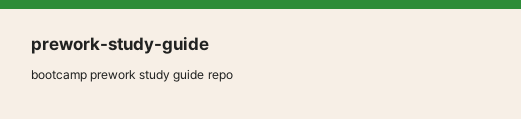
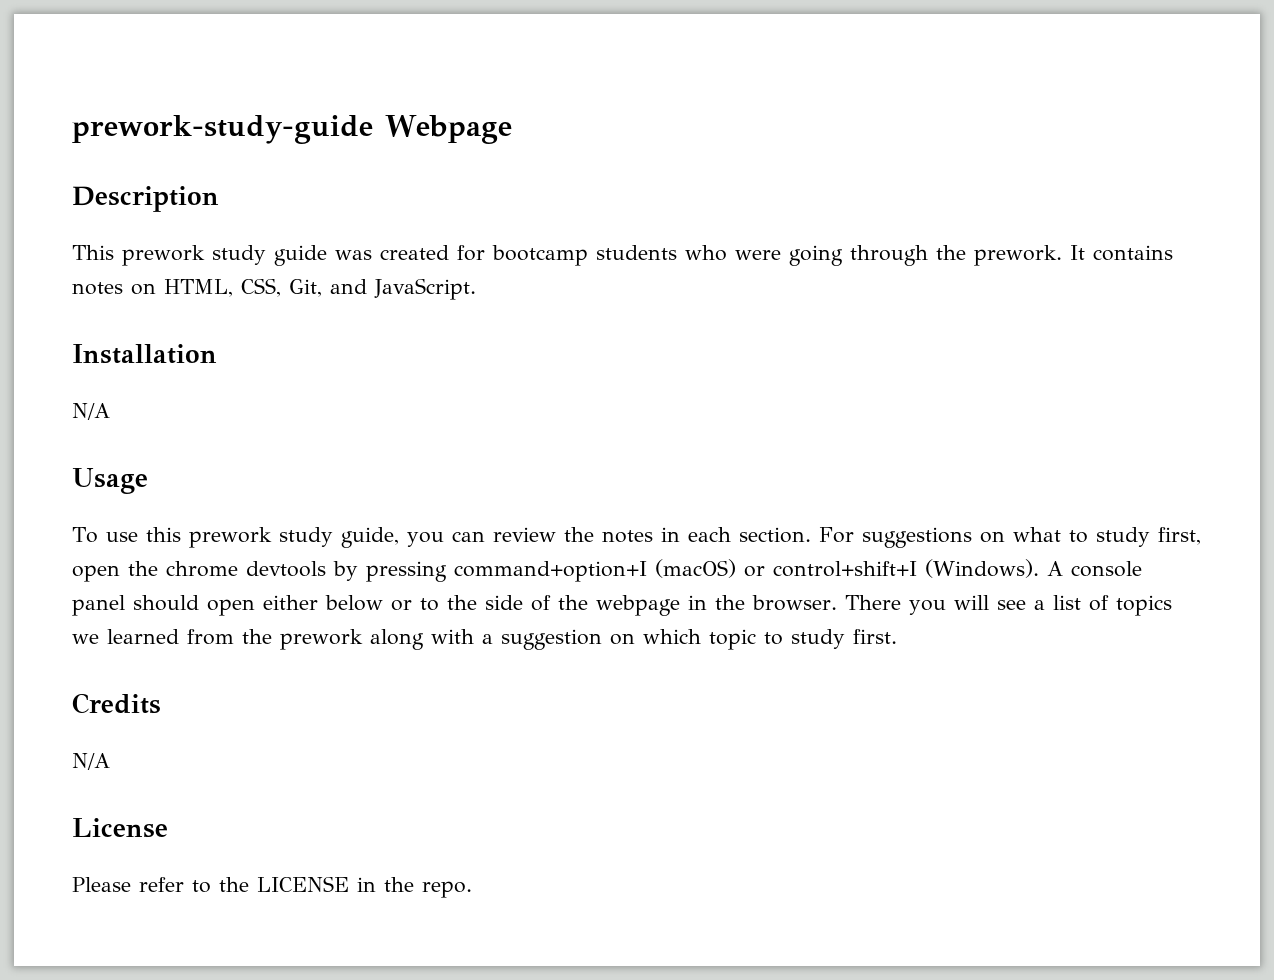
[31,69,233,82] // bootcamp prework study guide repo -> [384,115,512,144] [72,186,219,212] [72,245,1173,266] [72,278,476,300] [72,344,217,364] [72,403,110,420] [72,468,148,494] [72,527,1201,548] [72,559,1142,582] [72,595,1172,616] [72,629,897,650] [72,693,161,714] [72,753,110,770] [72,818,168,838] [72,876,472,898] Webpage // Description // This prework study guide was created for bootcamp students who were going through the prework. It contains notes on HTML, CSS, Git, and JavaScript. // Installation // N/A // Usage // To use this prework study guide, you can review the notes in each section. For suggestions on what to study first, open the chrome devtools by pressing command+option+I (macOS) or control+shift+I (Windows). A console panel should open either below or to the side of the webpage in the browser. There you will see a list of topics we learned from the prework along with a suggestion on which topic to study first. // Credits // N/A // License // Please refer to the LICENSE in the repo.

